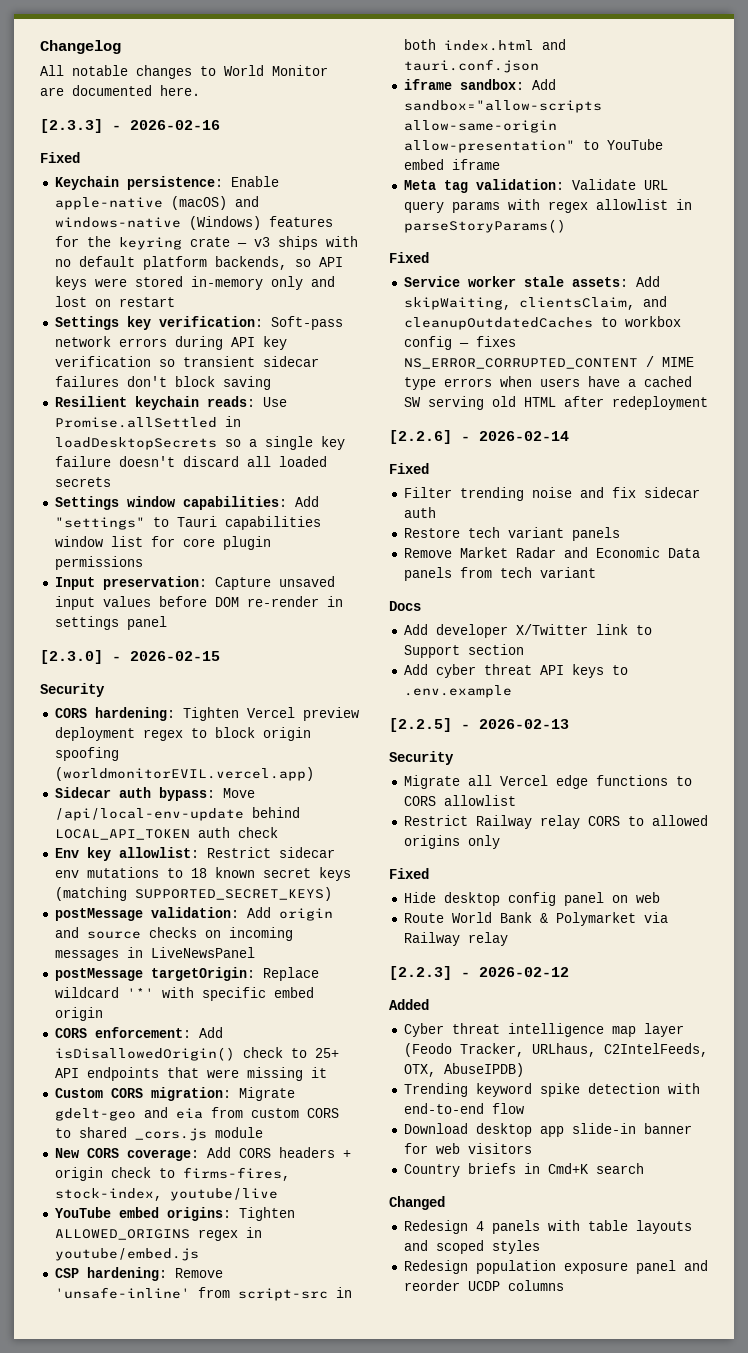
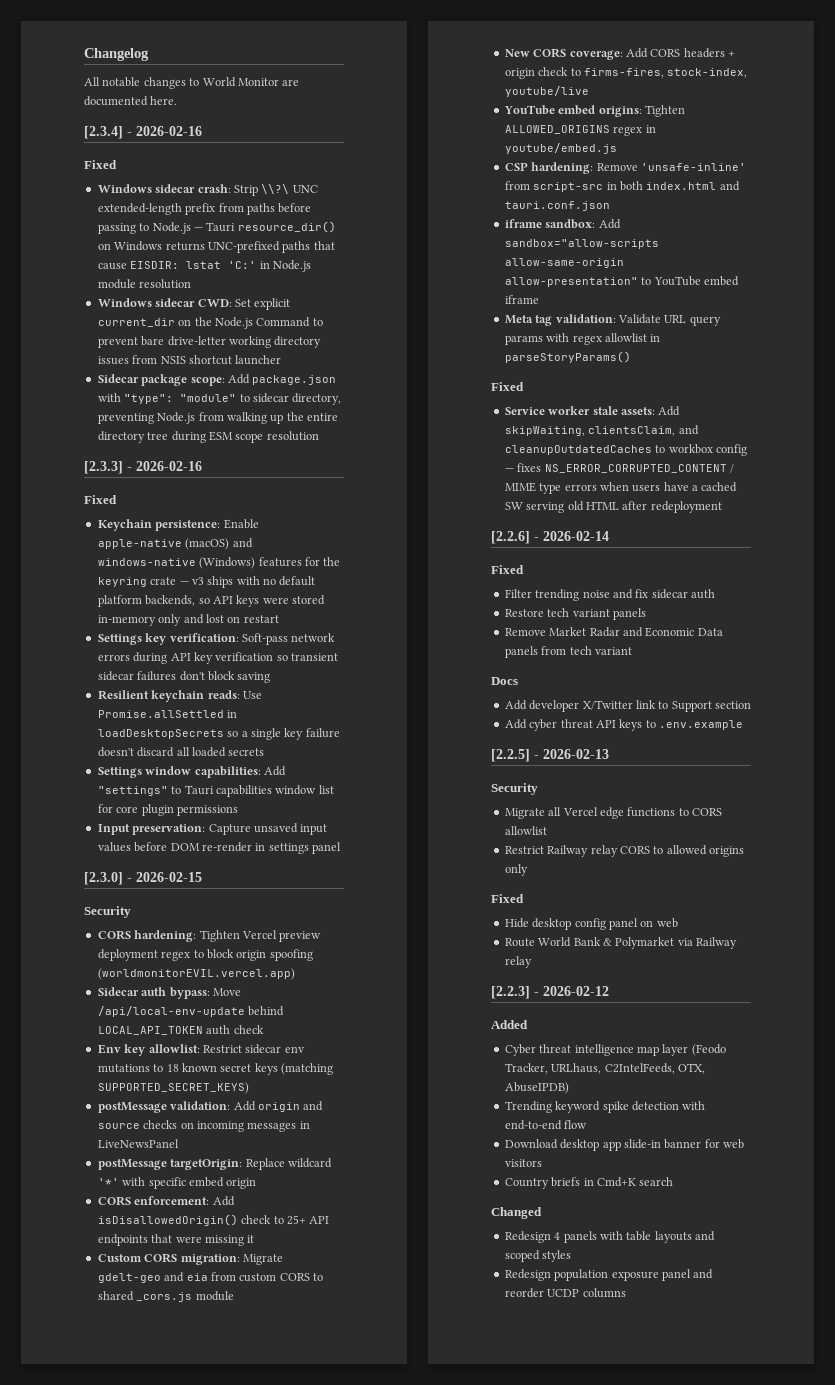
(200, 90) none -> [84,126,202,139] [84,160,117,169] [97,184,318,196] [97,203,312,215] [97,221,336,234] [97,241,335,253] [97,260,311,272] [97,279,192,289] [97,298,291,310] [97,317,323,329] [97,336,322,348] [97,355,282,365] [97,374,337,386] [97,393,342,405] [97,412,338,424] [97,431,319,443] // [2.3.4] - 2026-02-16 // Fixed // Windows sidecar crash: Strip \\?\ UNC extended-length prefix from paths before passing to Node.js — Tauri resource_dir() on Windows returns UNC-prefixed paths that cause EISDIR: lstat 'C:' in Node.js module resolution // Windows sidecar CWD: Set explicit current_dir on the Node.js Command to prevent bare drive-letter working directory issues from NSIS shortcut launcher // Sidecar package scope: Add package.json with "type": "module" to sidecar directory, preventing Node.js from walking up the entire directory tree during ESM scope resolution

